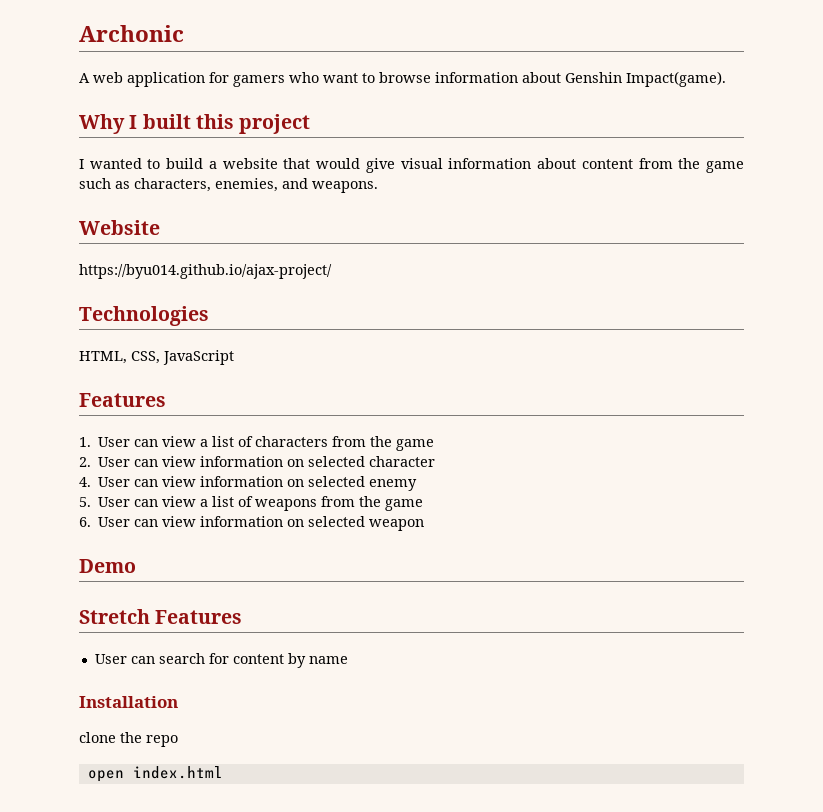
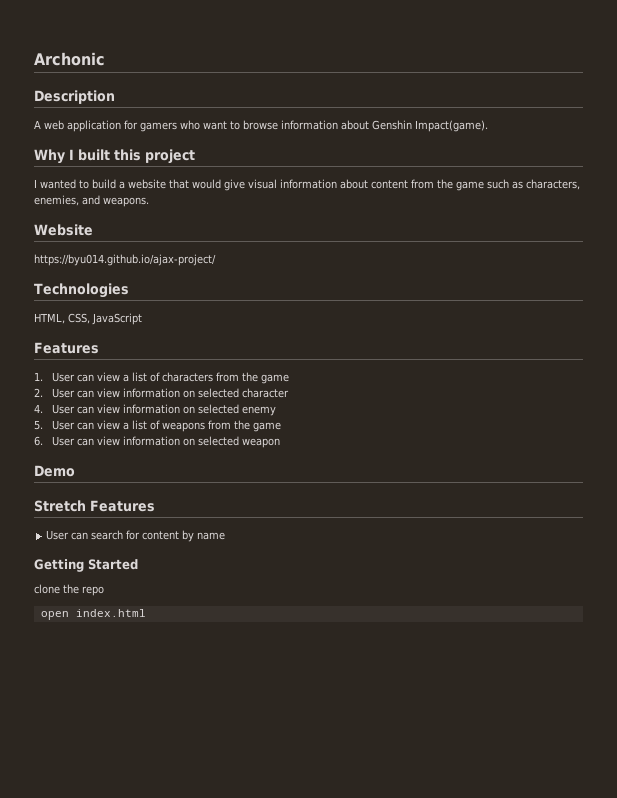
(184, 33) none -> [34,90,115,104] // Description
[79,696,178,708] Installation -> [34,559,138,572] Getting Started

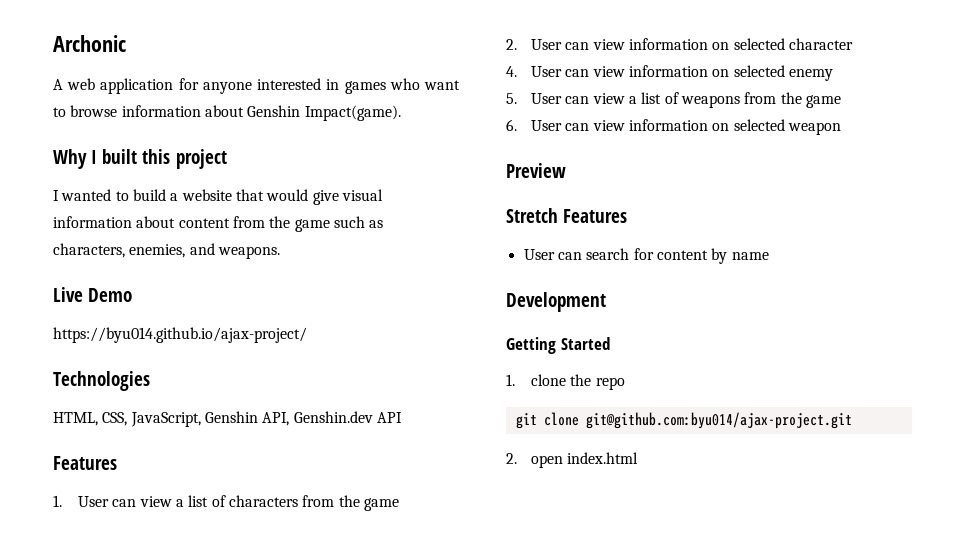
[34,90,115,104] // Description -> (126, 43) none
[140,122,177,132] gamers -> [202,78,386,94] anyone interested in games
[34,224,93,236] Website -> [53,287,133,302] Live Demo
[92,313,142,325] JavaScript -> [130,411,402,427] JavaScript, Genshin API, Genshin.dev API
[34,465,75,477] Demo -> [506,163,566,178] Preview
(226, 536) none -> [506,292,606,312] // Development
(138, 564) none -> [506,374,515,386] 1.
(104, 591) none -> [515,412,852,429] [506,453,517,464] git clone git@github.com:byu014/ajax-project.git // 2.

